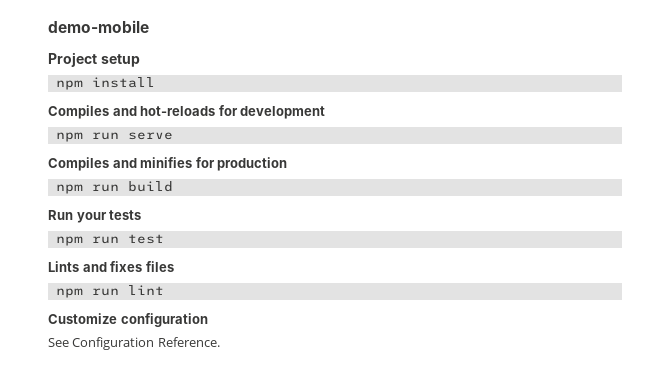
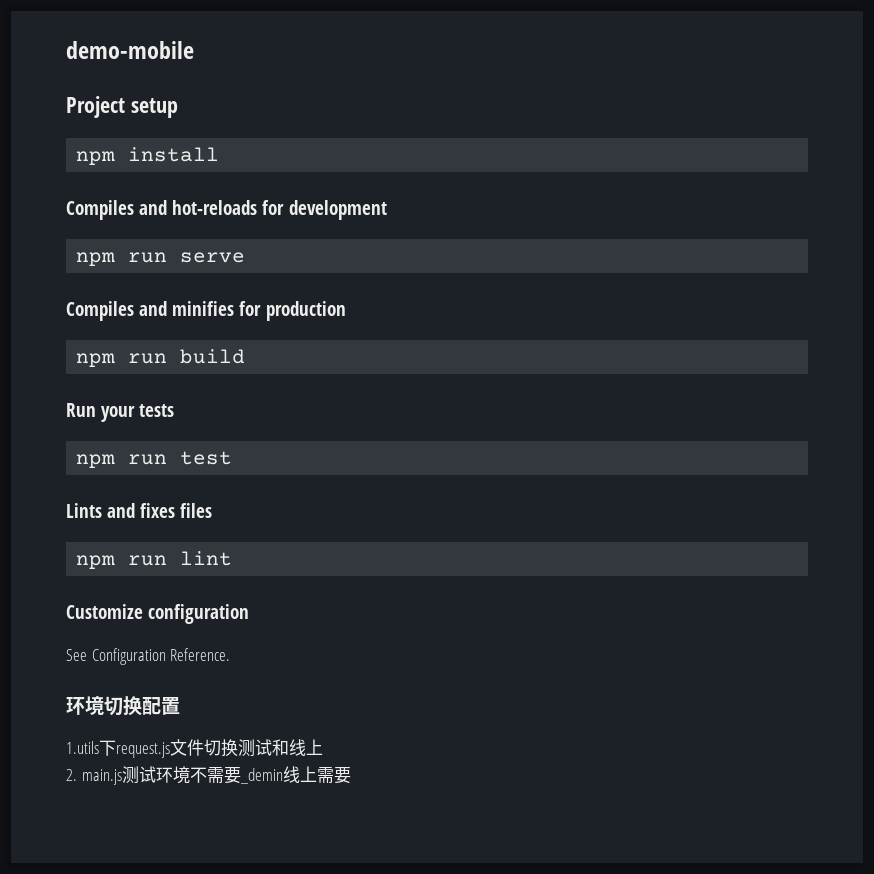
(220, 342) none -> [66,696,180,716] [66,739,323,758] [66,766,351,785] // 环境切换配置 // 1.utils下request.js文件切换测试和线上 // 2. main.js测试环境不需要_demin线上需要

